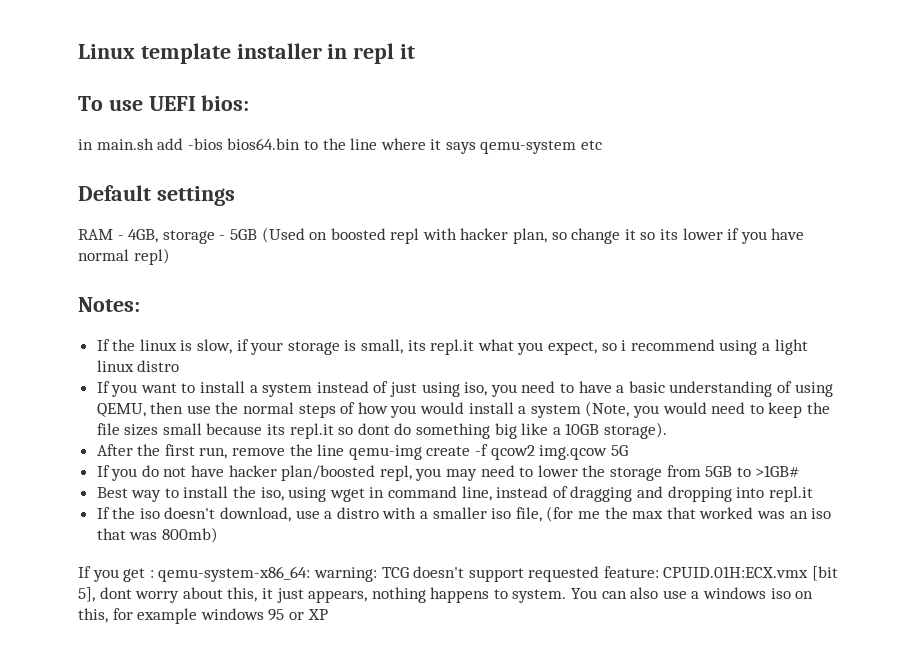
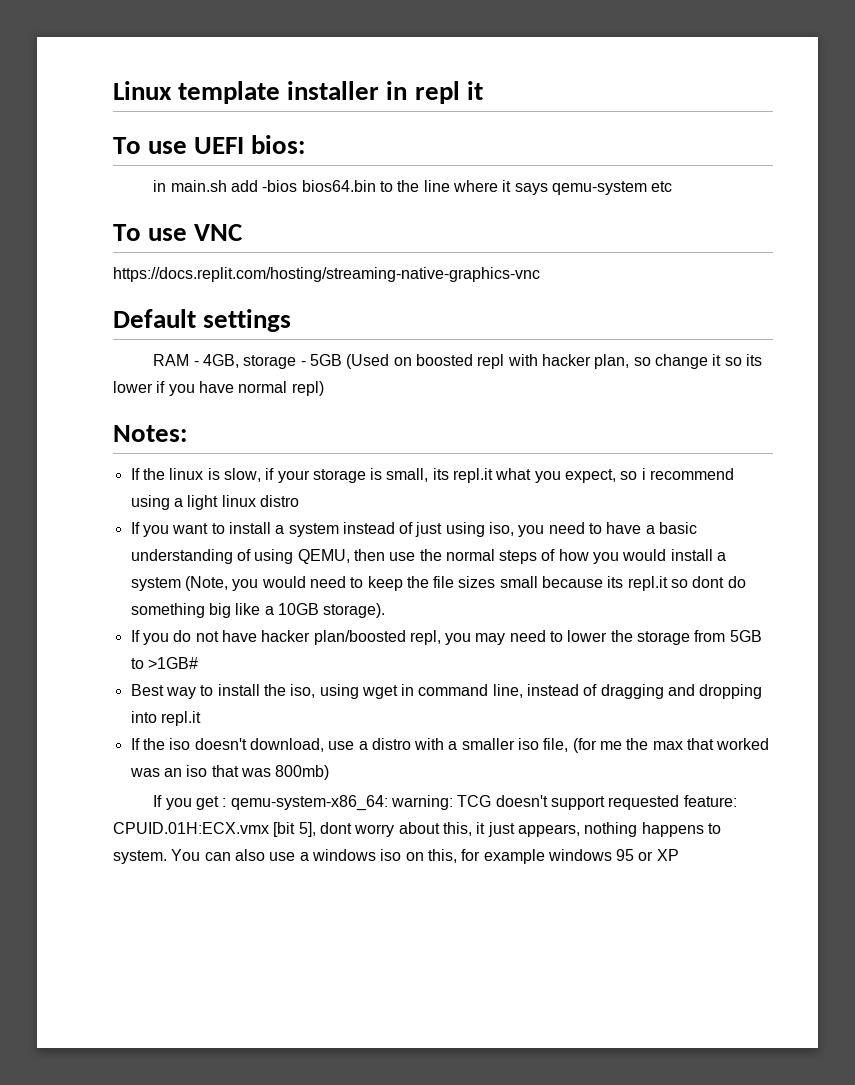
(603, 145) none -> [113,224,244,241] [113,267,540,282] // To use VNC // https://docs.replit.com/hosting/streaming-native-graphics-vnc
[96,444,628,460] // After the first run, remove the line qemu-img create -f qcow2 img.qcow 5G -> (386, 610) none

